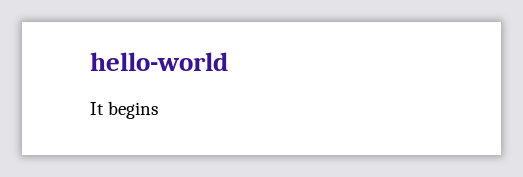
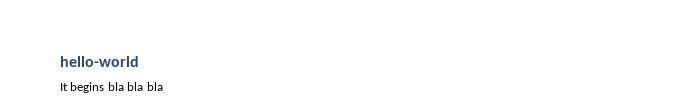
(159, 110) none -> [107,82,163,91] bla bla bla

